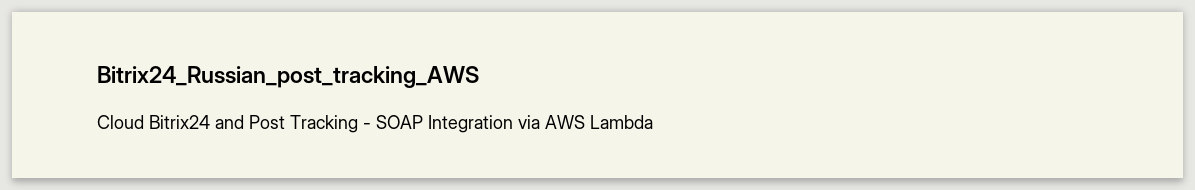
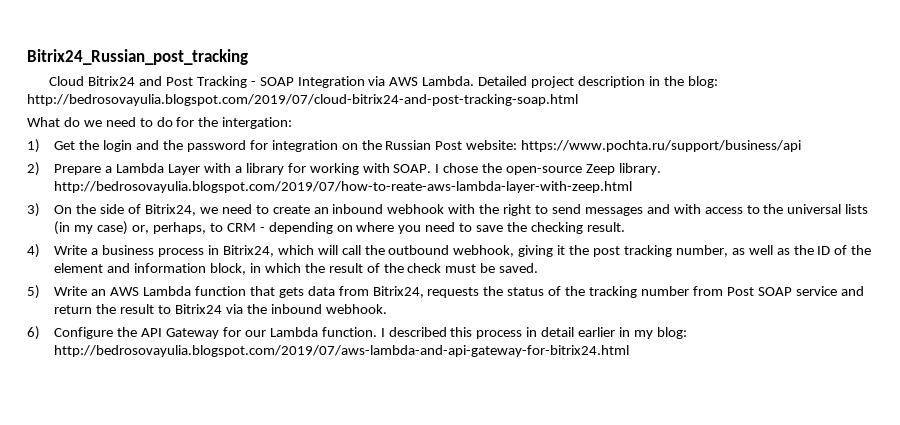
[97,66,479,88] Bitrix24_Russian_post_tracking_AWS -> [27,49,248,65] Bitrix24_Russian_post_tracking
[590,115,653,129] Lambda -> [422,76,718,88] [27,94,578,106] [27,117,293,129] [27,139,802,153] [27,162,661,176] [54,181,633,193] [27,203,869,217] [54,221,625,235] [27,244,872,258] [54,263,539,275] [27,285,864,299] [54,304,387,314] [27,326,687,340] [54,345,630,357] Lambda. Detailed project description in the blog: http://bedrosovayulia.blogspot.com/2019/07/cloud-bitrix24-and-post-tracking-soap.html // What do we need to do for the intergation: // 1) Get the login and the password for integration on the Russian Post website: https://www.pochta.ru/support/business/api // 2) Prepare a Lambda Layer with a library for working with SOAP. I chose the open-source Zeep library. http://bedrosovayulia.blogspot.com/2019/07/how-to-reate-aws-lambda-layer-with-zeep.html // 3) On the side of Bitrix24, we need to create an inbound webhook with the right to send messages and with access to the universal lists (in my case) or, perhaps, to CRM - depending on where you need to save the checking result. // 4) Write a business process in Bitrix24, which will call the outbound webhook, giving it the post tracking number, as well as the ID of the element and information block, in which the result of the check must be saved. // 5) Write an AWS Lambda function that gets data from Bitrix24, requests the status of the tracking number from Post SOAP service and return the result to Bitrix24 via the inbound webhook. // 6) Configure the API Gateway for our Lambda function. I described this process in detail earlier in my blog: http://bedrosovayulia.blogspot.com/2019/07/aws-lambda-and-api-gateway-for-bitrix24.html

